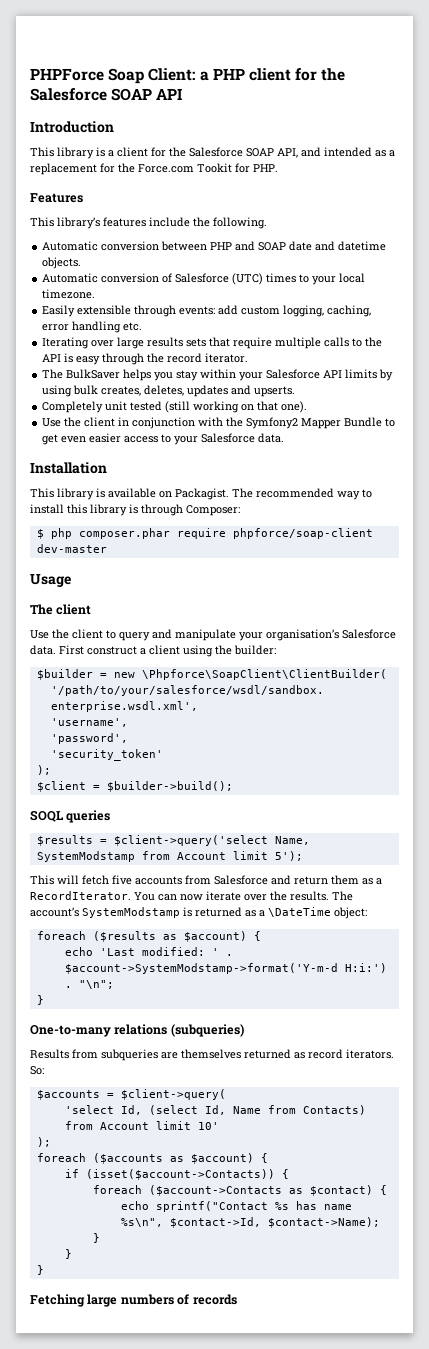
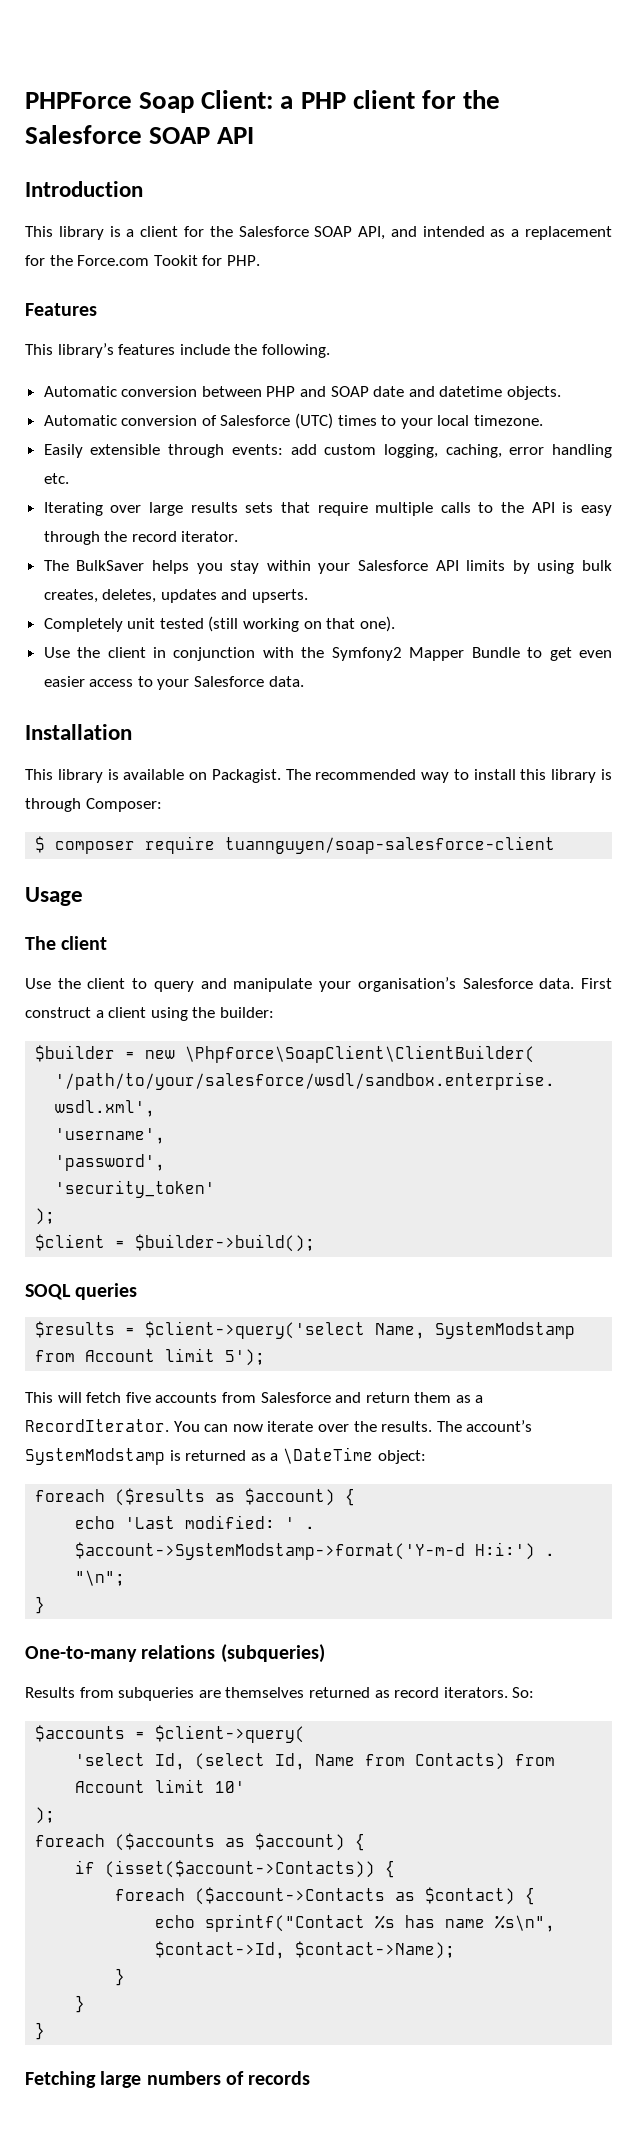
[50,528,373,539] [36,544,107,553] php composer.phar require phpforce/soap-client dev-master -> [55,836,556,854] composer require tuannguyen/soap-salesforce-client

